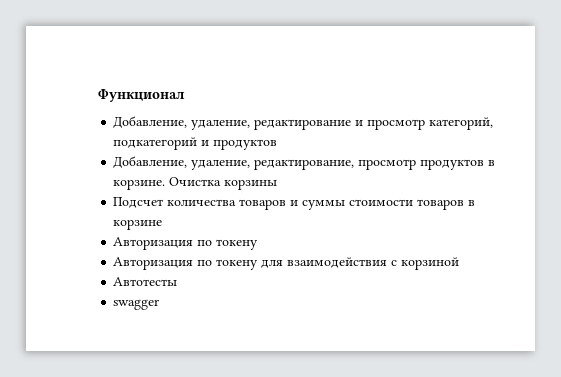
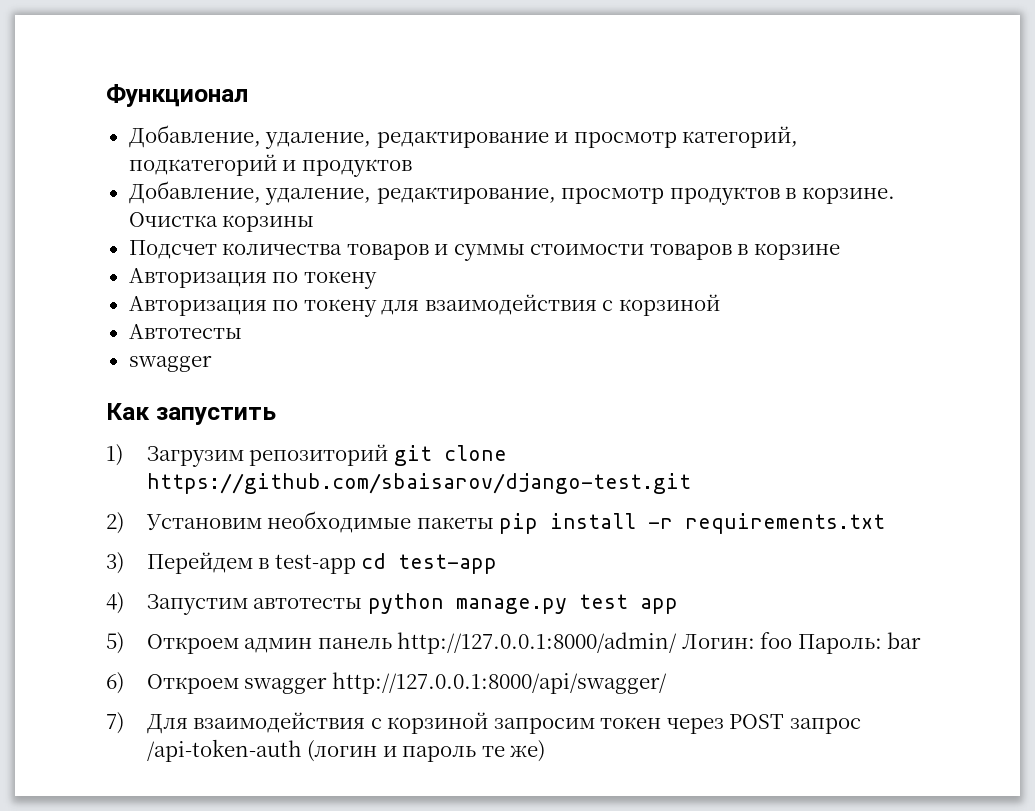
(160, 304) none -> [106,403,276,425] [106,444,507,467] [146,473,691,494] [106,511,886,534] [106,552,498,574] [106,592,678,615] [106,632,922,654] [106,672,667,694] [106,712,861,734] [146,739,546,762] // Как запустить // 1) Загрузим репозиторий git clone https://github.com/sbaisarov/django-test.git // 2) Установим необходимые пакеты pip install -r requirements.txt // 3) Перейдем в test-app cd test-app // 4) Запустим автотесты python manage.py test app // 5) Откроем админ панель http://127.0.0.1:8000/admin/ Логин: foo Пароль: bar // 6) Откроем swagger http://127.0.0.1:8000/api/swagger/ // 7) Для взаимодействия с корзиной запросим токен через POST запрос /api-token-auth (логин и пароль те же)

